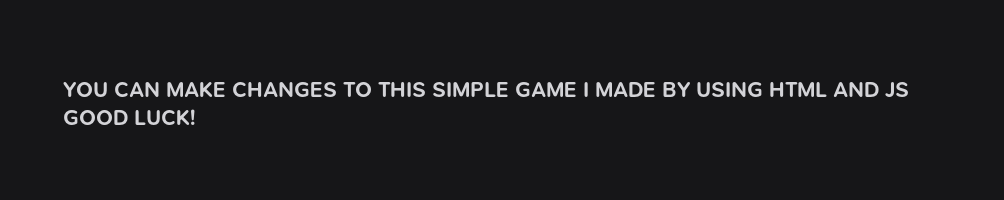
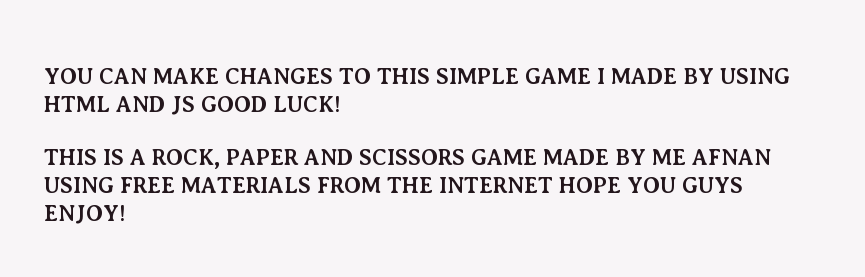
(195, 117) none -> [44,149,771,169] [44,177,743,193] [44,205,125,224] // THIS IS A ROCK, PAPER AND SCISSORS GAME MADE BY ME AFNAN USING FREE MATERIALS FROM THE INTERNET HOPE YOU GUYS ENJOY!

